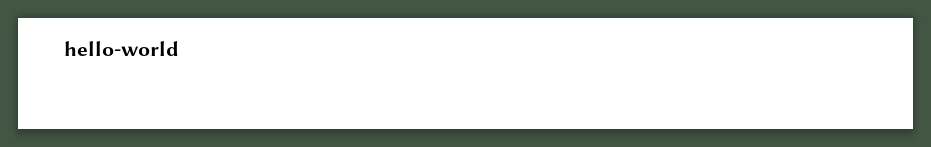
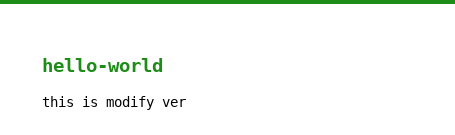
(179, 48) none -> [42,96,186,110] // this is modify ver

